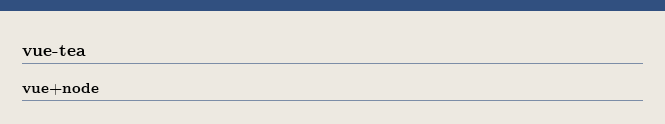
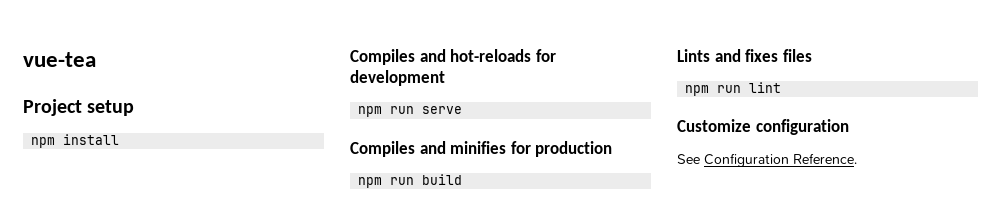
[22,83,99,95] vue+node -> [23,99,135,116] [31,134,120,148] [350,49,556,65] [350,70,445,86] [358,106,463,117] [350,141,613,157] [358,174,463,188] [677,49,812,62] [685,82,782,96] [677,119,849,135] [677,153,857,167] Project setup // npm install // Compiles and hot-reloads for development // npm run serve // Compiles and minifies for production // npm run build // Lints and fixes files // npm run lint // Customize configuration // See Configuration Reference.

